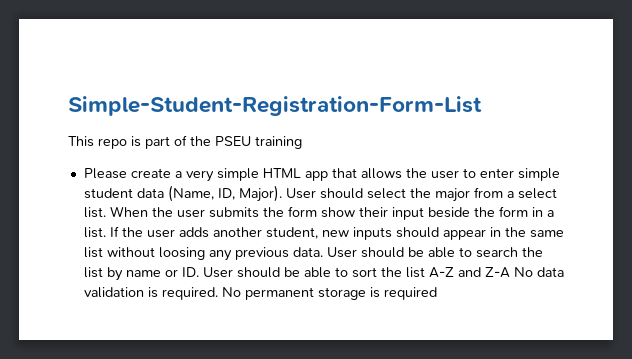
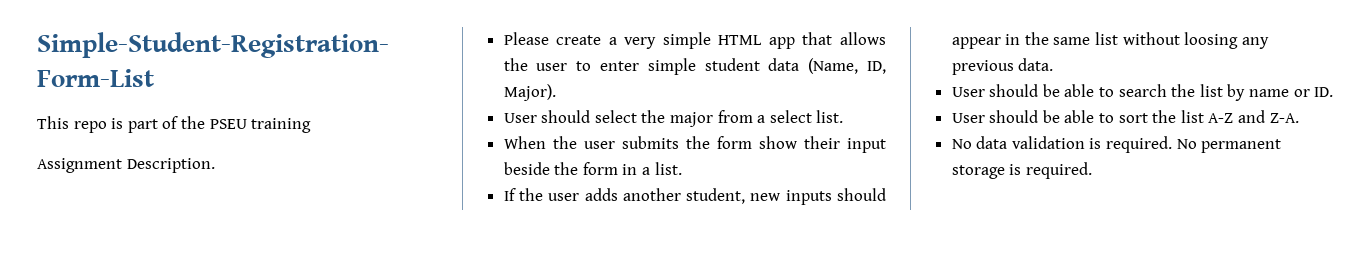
(302, 142) none -> [37,158,215,173] // Assignment Description.
(282, 193) none -> (556, 92) //
(106, 212) none -> (844, 116) //
(106, 232) none -> (682, 168) //
(323, 252) none -> (1054, 64) //
(199, 272) none -> (1334, 92) //
[484,267,510,278] Z-A -> [1269,113,1299,123] Z-A. //
[383,287,437,300] required -> [1025,162,1092,179] required.

